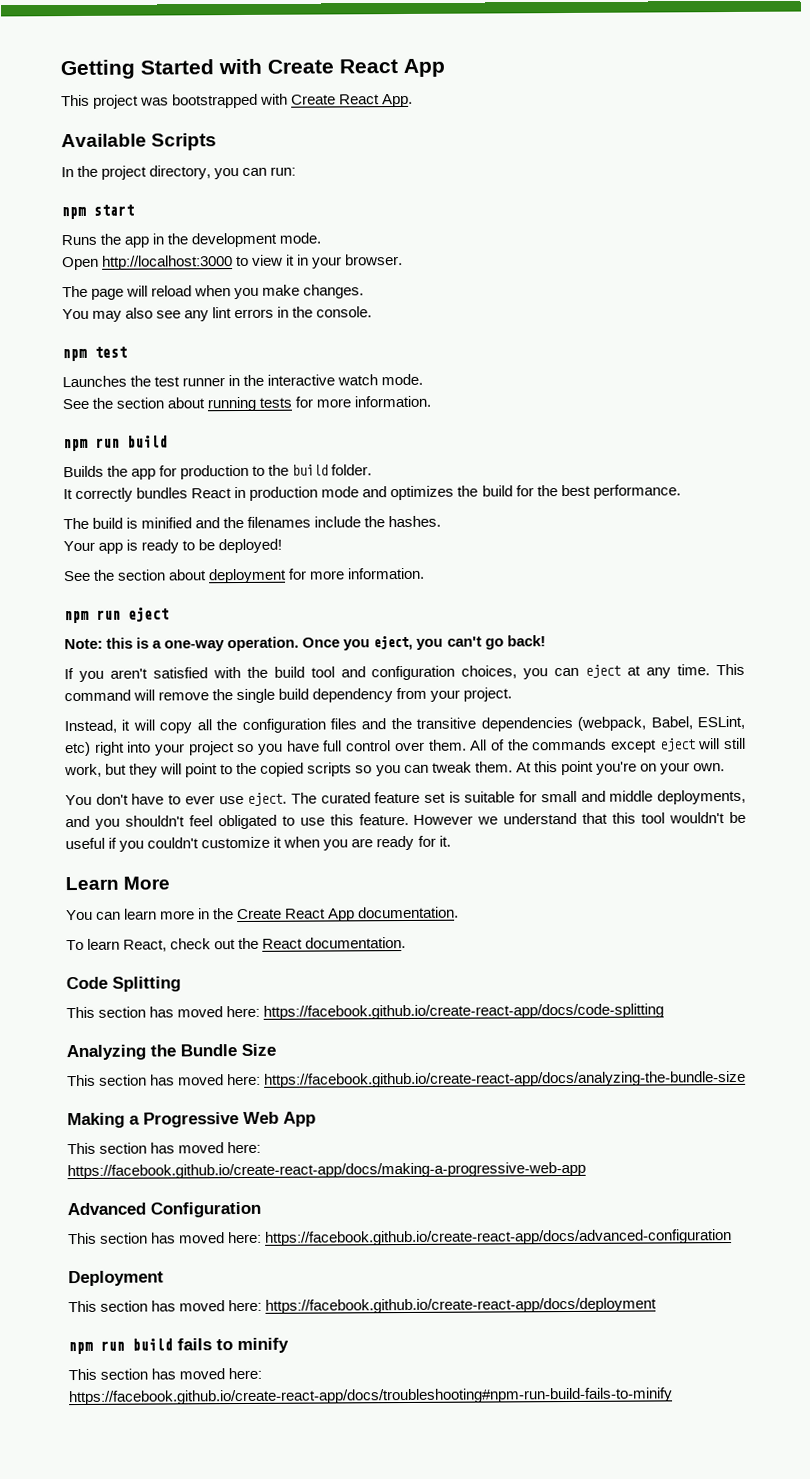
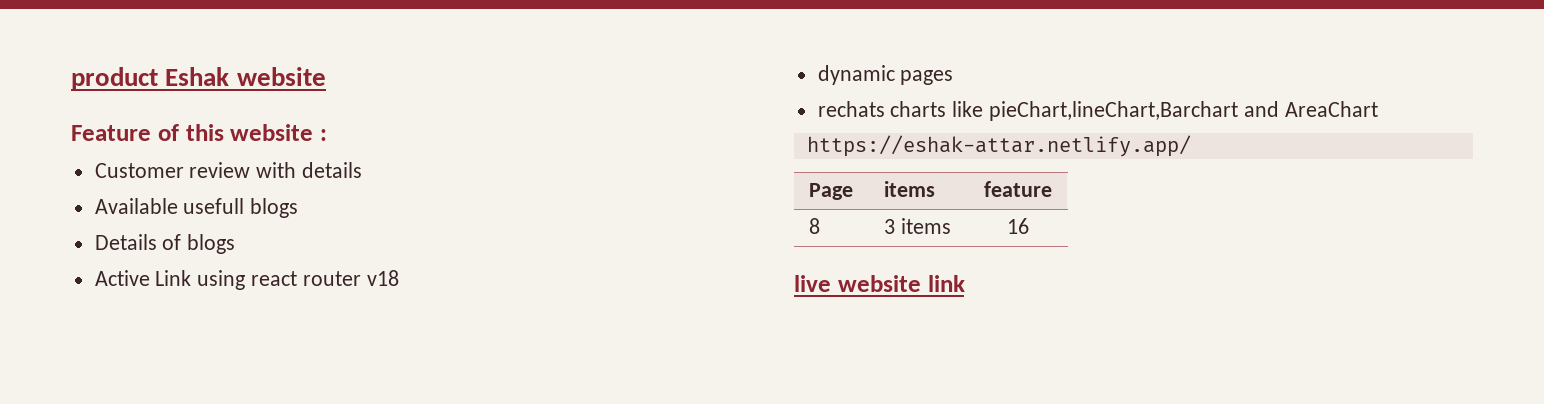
[60,58,445,80] [61,93,414,109] [61,133,218,151] [61,165,297,180] [61,204,134,220] [61,232,322,248] [62,254,404,271] [62,284,365,300] [62,306,373,322] [62,346,127,362] [62,373,424,388] [62,395,432,412] [63,435,168,452] [63,464,373,480] [63,484,681,503] [63,515,442,530] [63,538,283,554] [63,567,426,584] [64,606,169,624] [64,635,546,652] [64,663,746,682] [64,687,513,704] [64,715,746,734] [65,737,747,757] [64,760,725,778] [65,789,746,806] [65,811,746,830] [65,835,451,852] [65,876,171,891] [66,906,460,922] [66,936,407,952] [66,976,181,992] [66,1003,665,1020] [66,1043,276,1061] [67,1070,747,1088] [67,1111,316,1129] [67,1141,262,1155] [67,1161,586,1180] [67,1201,261,1218] [68,1229,733,1246] [68,1270,164,1287] [68,1297,658,1314] [68,1337,289,1355] [68,1367,263,1381] [68,1387,673,1406] Getting Started with Create React App // This project was bootstrapped with Create React App. // Available Scripts // In the project directory, you can run: // npm start // Runs the app in the development mode. // Open http://localhost:3000 to view it in your browser. // The page will reload when you make changes. // You may also see any lint errors in the console. // npm test // Launches the test runner in the interactive watch mode. // See the section about running tests for more information. // npm run build // Builds the app for production to the build folder. // It correctly bundles React in production mode and optimizes the build for the best performance. // The build is minified and the filenames include the hashes. // Your app is ready to be deployed! // See the section about deployment for more information. // npm run eject // Note: this is a one-way operation. Once you eject, you can't go back! // If you aren't satisfied with the build tool and configuration choices, you can eject at any time. This command will remove the single build dependency from your project. // Instead, it will copy all the configuration files and the transitive dependencies (webpack, Babel, ESLint, etc) right into your project so you have full control over them. All of the commands except eject will still work, but they will point to the copied scripts so you can tweak them. At this point you're on your own. // You don't have to ever use eject. The curated feature set is suitable for small and middle deployments, and you shouldn't feel obligated to use this feature. However we understand that this tool wouldn't be useful if you couldn't customize it when you are ready for it. // Learn More // You can learn more in the Create React App documentation. // To learn React, check out the React documentation. // Code Splitting // This section has moved here: https://facebook.github.io/create-react-app/docs/code-splitting // Analyzing the Bundle Size // This section has moved here: https://facebook.github.io/create-react-app/docs/analyzing-the-bundle-size // Making a Progressive Web App // This section has moved here: https://facebook.github.io/create-react-app/docs/making-a-progressive-web-app // Advanced Configuration // This section has moved here: https://facebook.github.io/create-react-app/docs/advanced-configuration // Deployment // This section has moved here: https://facebook.github.io/create-react-app/docs/deployment // npm run build fails to minify // This section has moved here: https://facebook.github.io/create-react-app/docs/troubleshooting#npm-run-build-fails-to-minify -> [71,67,326,90] [71,124,327,141] [94,162,363,178] [94,198,299,218] [94,234,236,254] [94,270,399,290] [817,65,954,85] [817,101,1378,121] [806,135,1191,157] [809,183,854,200] [884,181,936,197] [984,181,1052,197] [809,218,821,234] [884,218,951,234] [1007,218,1029,234] [794,275,965,292] product Eshak website // Feature of this website : // Customer review with details // Available usefull blogs // Details of blogs // Active Link using react router v18 // dynamic pages // rechats charts like pieChart,lineChart,Barchart and AreaChart // https://eshak-attar.netlify.app/ // Page | items | feature // 8 | 3 items | 16 // live website link

